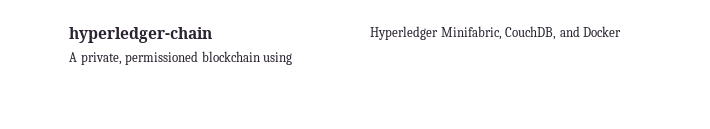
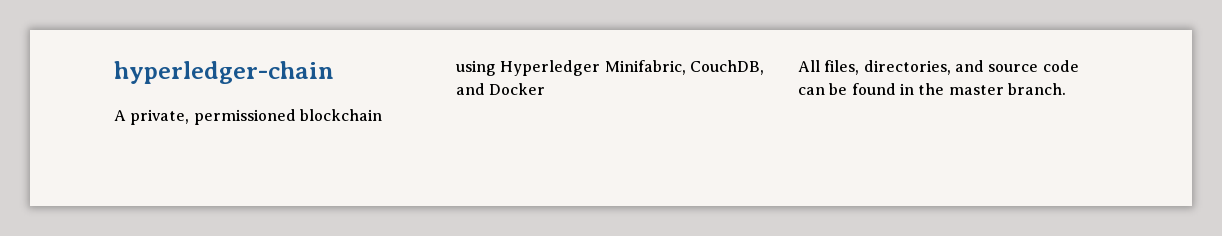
(622, 31) none -> [798,60,1079,75] [798,83,1066,95] // All files, directories, and source code can be found in the master branch.

